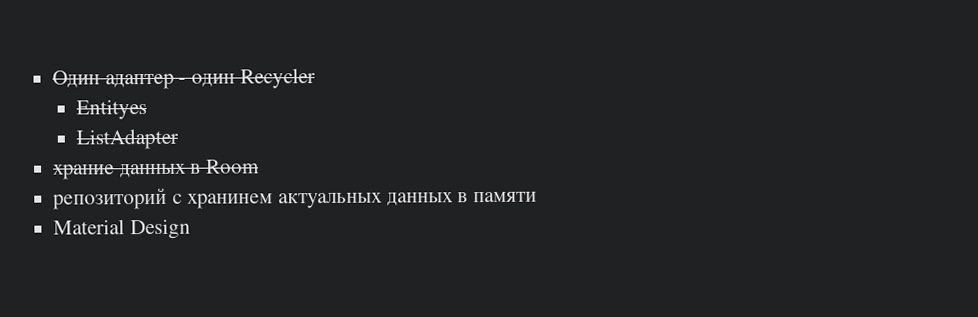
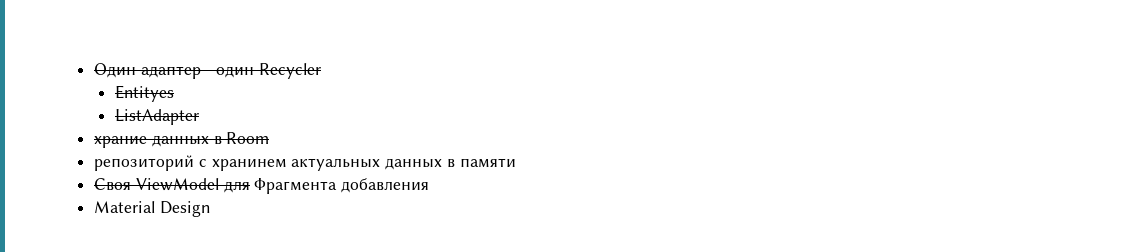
(538, 197) none -> [94,178,430,194] // Своя ViewModel для Фрагмента добавления

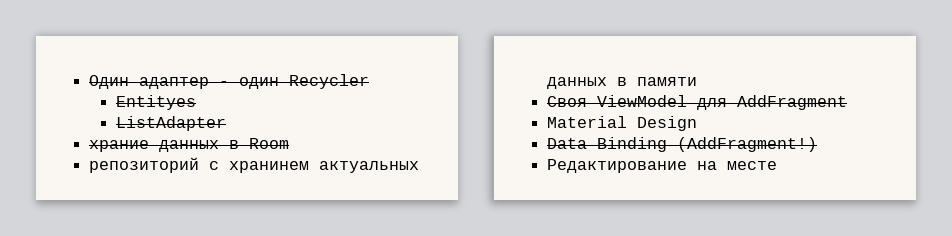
[254,178,430,194] Фрагмента добавления -> [737,95,848,110] AddFragment
(210, 209) none -> [547,137,818,152] [547,159,778,173] // Data Binding (AddFragment!) // Редактирование на месте

